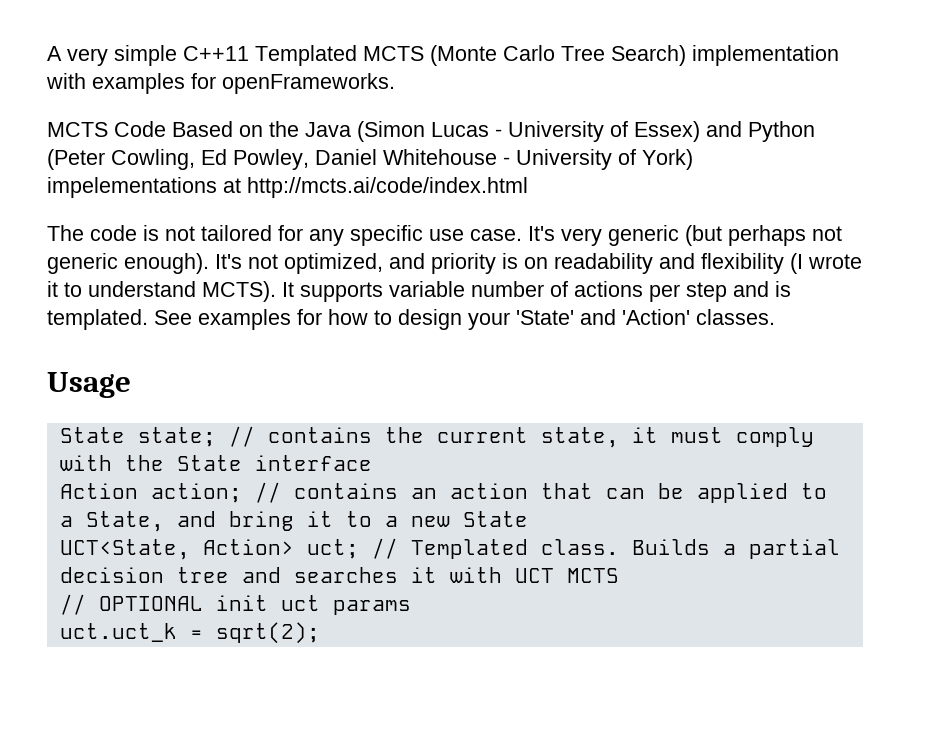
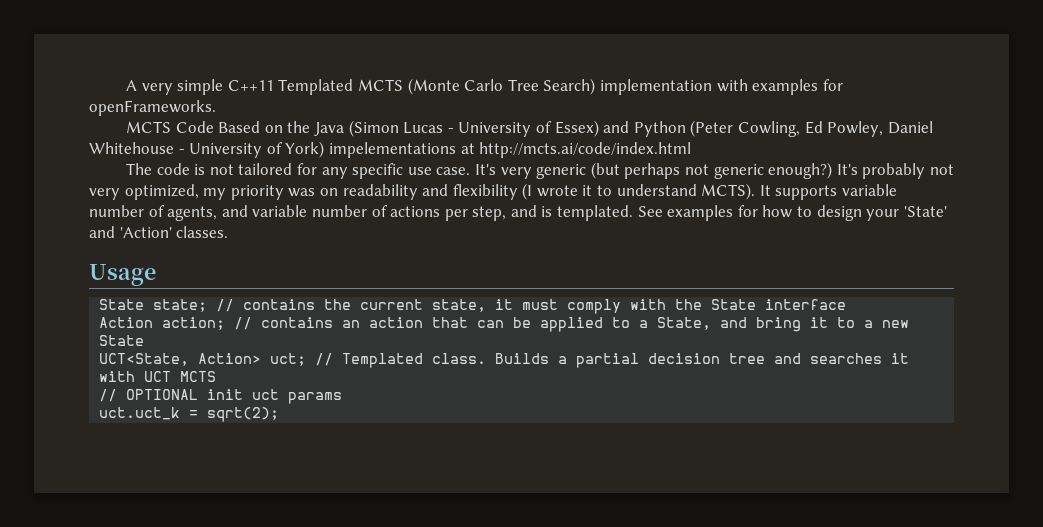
[124,253,518,274] enough). It's not optimized, and priority is -> [768,162,954,179] [89,184,316,200] enough?) It's probably not very optimized, my priority was
(568, 289) none -> [167,205,388,221] agents, and variable number of
[686,282,727,302] step -> [472,206,507,221] step,

